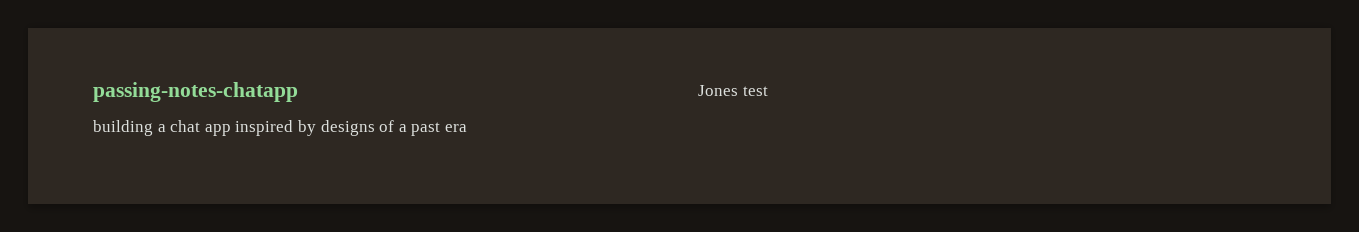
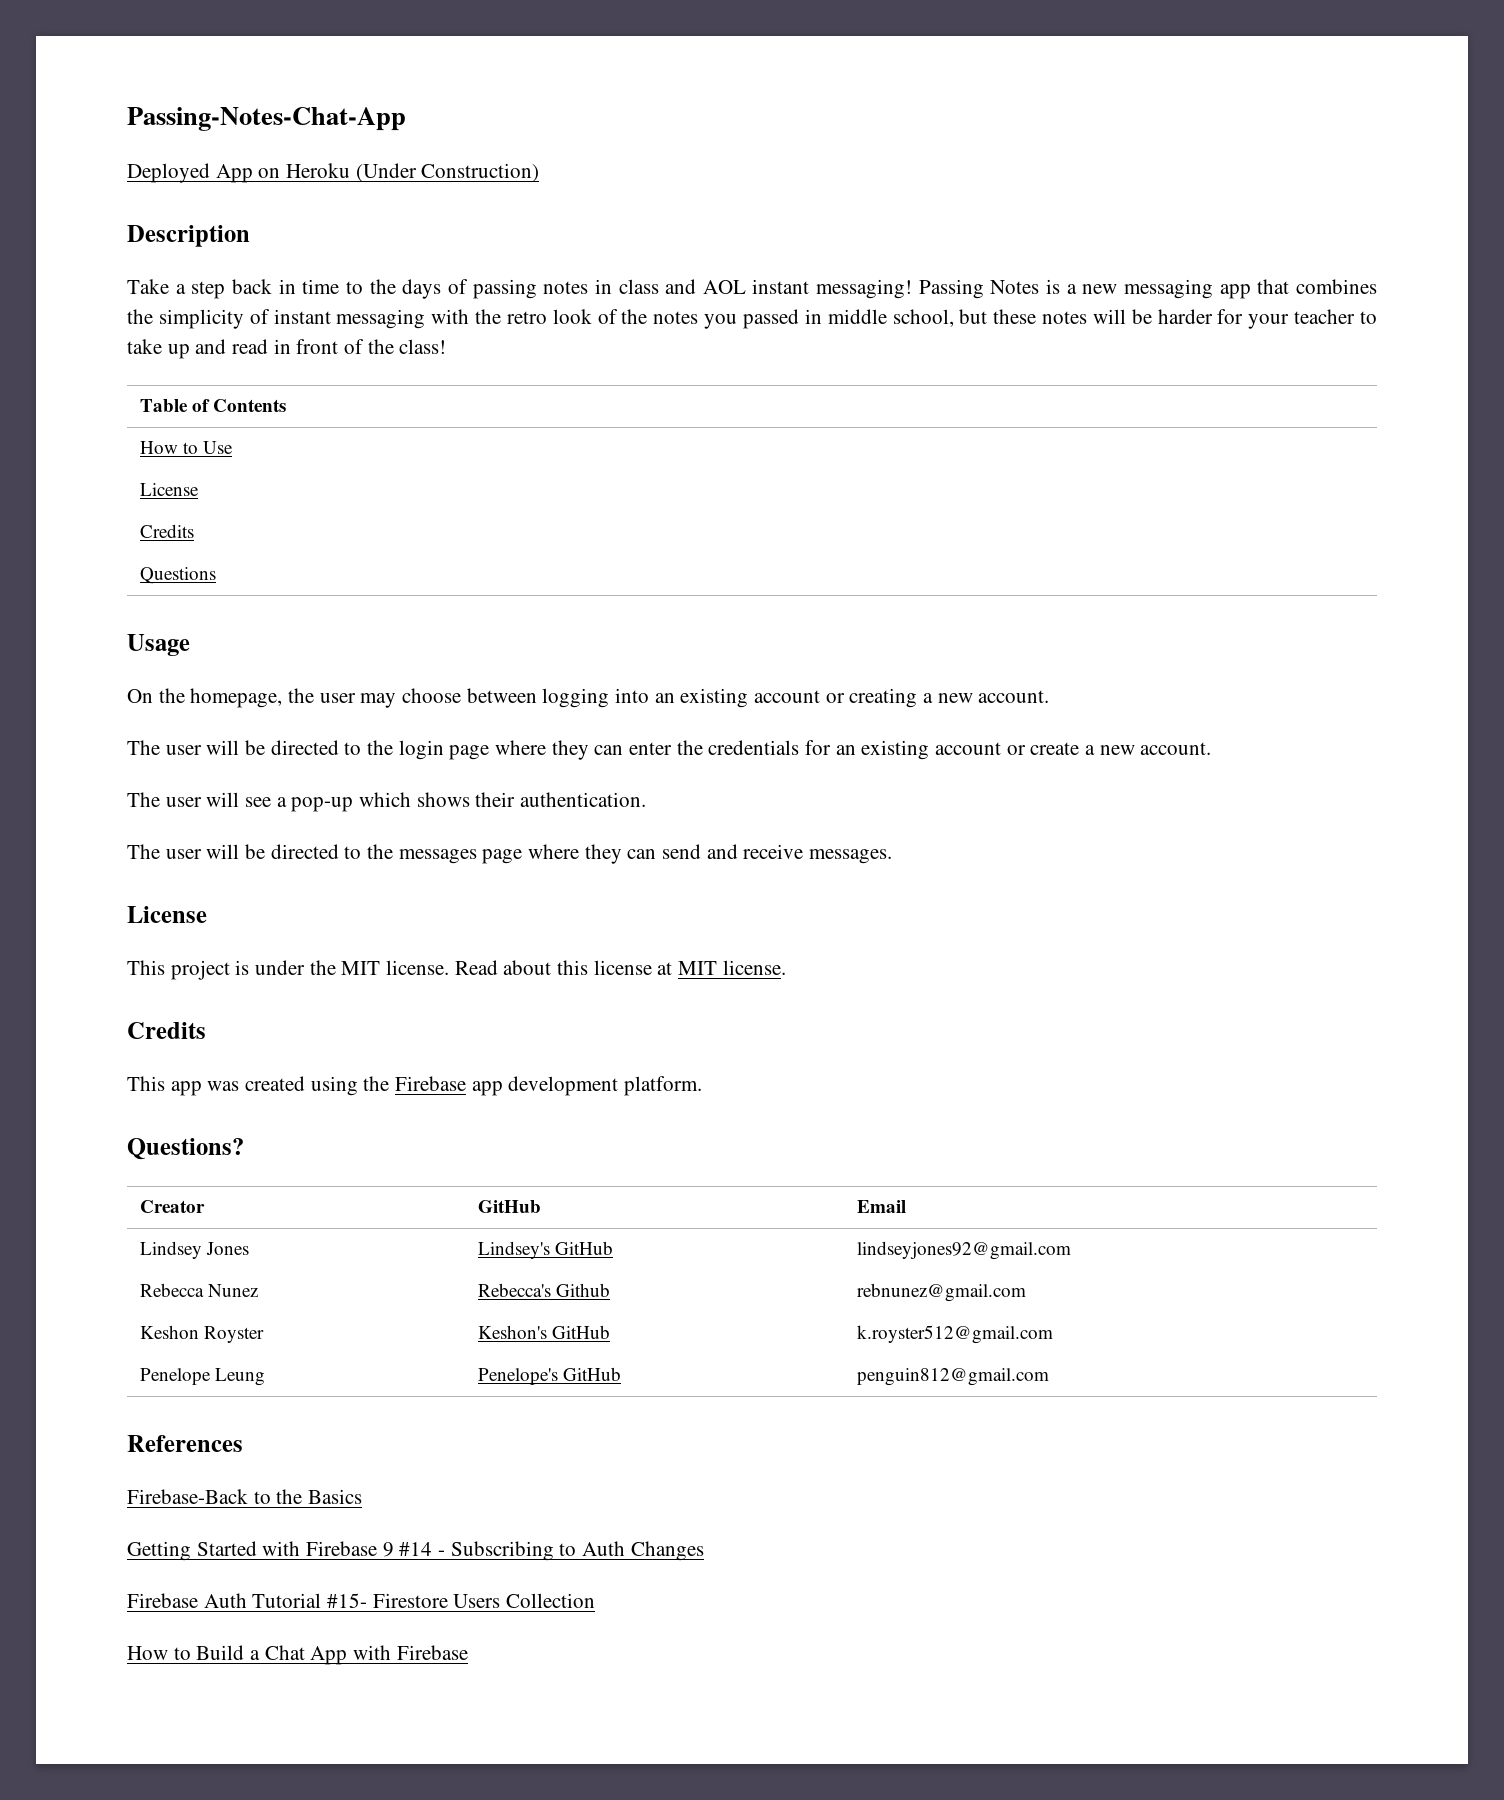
[93,82,298,102] [93,120,467,136] [698,85,768,96] passing-notes-chatapp // building a chat app inspired by designs of a past era // Jones test -> [127,107,406,131] [127,163,540,183] [127,225,250,247] [127,279,1378,299] [127,309,1377,329] [127,339,447,359] [139,399,287,412] [139,441,234,454] [139,483,199,496] [139,524,194,538] [139,567,216,584] [127,634,190,656] [127,688,1050,708] [127,740,1212,760] [127,792,647,812] [127,844,893,864] [127,906,207,923] [127,960,786,980] [127,1022,206,1039] [127,1076,703,1096] [127,1138,244,1160] [139,1200,205,1213] [477,1200,541,1213] [856,1200,906,1213] [139,1241,249,1259] [477,1241,613,1259] [856,1241,1071,1260] [139,1283,258,1297] [477,1283,610,1297] [856,1283,1026,1302] [139,1325,264,1343] [477,1325,610,1339] [856,1325,1053,1344] [139,1368,265,1386] [477,1367,621,1385] [856,1368,1049,1386] [127,1435,243,1452] [127,1489,363,1504] [127,1541,704,1561] [127,1593,596,1608] [127,1645,468,1665] Passing-Notes-Chat-App // Deployed App on Heroku (Under Construction) // Description // Take a step back in time to the days of passing notes in class and AOL instant messaging! Passing Notes is a new messaging app that combines the simplicity of instant messaging with the retro look of the notes you passed in middle school, but these notes will be harder for your teacher to take up and read in front of the class! // Table of Contents // How to Use // License // Credits // Questions // Usage // On the homepage, the user may choose between logging into an existing account or creating a new account. // The user will be directed to the login page where they can enter the credentials for an existing account or create a new account. // The user will see a pop-up which shows their authentication. // The user will be directed to the messages page where they can send and receive messages. // License // This project is under the MIT license. Read about this license at MIT license. // Credits // This app was created using the Firebase app development platform. // Questions? // Creator | GitHub | Email // Lindsey Jones | Lindsey's GitHub | lindseyjones92@gmail.com // Rebecca Nunez | Rebecca's Github | rebnunez@gmail.com // Keshon Royster | Keshon's GitHub | k.royster512@gmail.com // Penelope Leung | Penelope's GitHub | penguin812@gmail.com // References // Firebase-Back to the Basics // Getting Started with Firebase 9 #14 - Subscribing to Auth Changes // Firebase Auth Tutorial #15- Firestore Users Collection // How to Build a Chat App with Firebase

